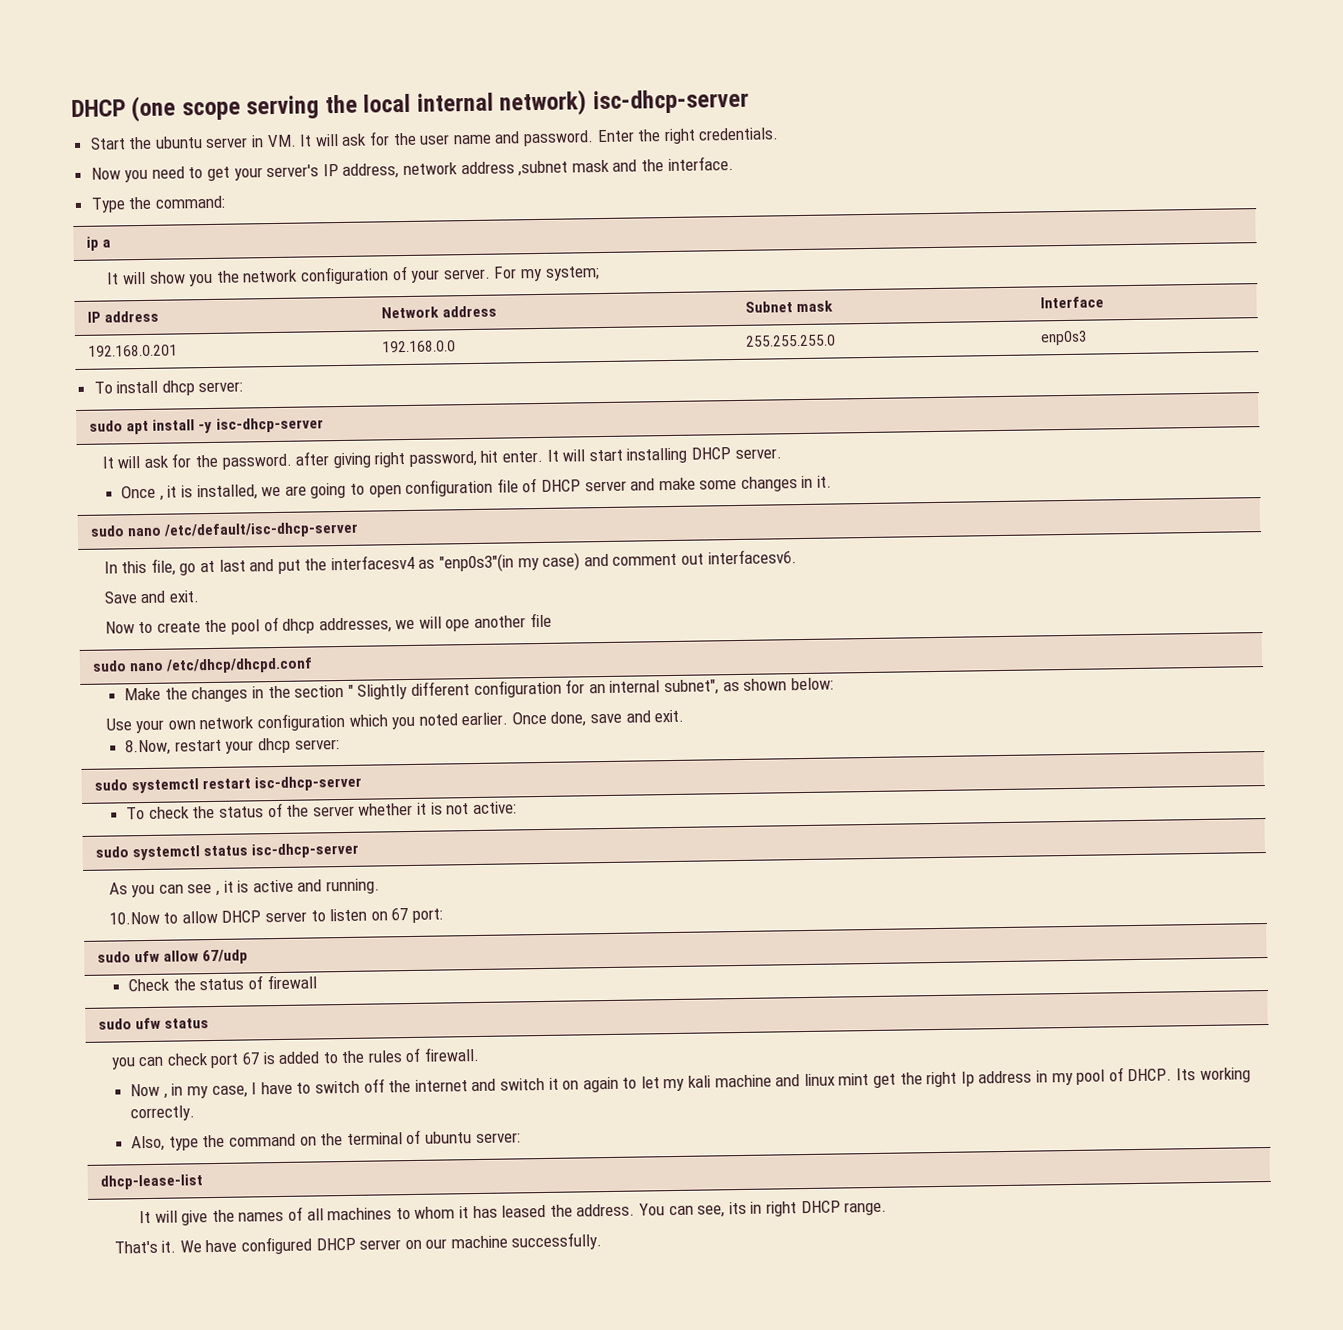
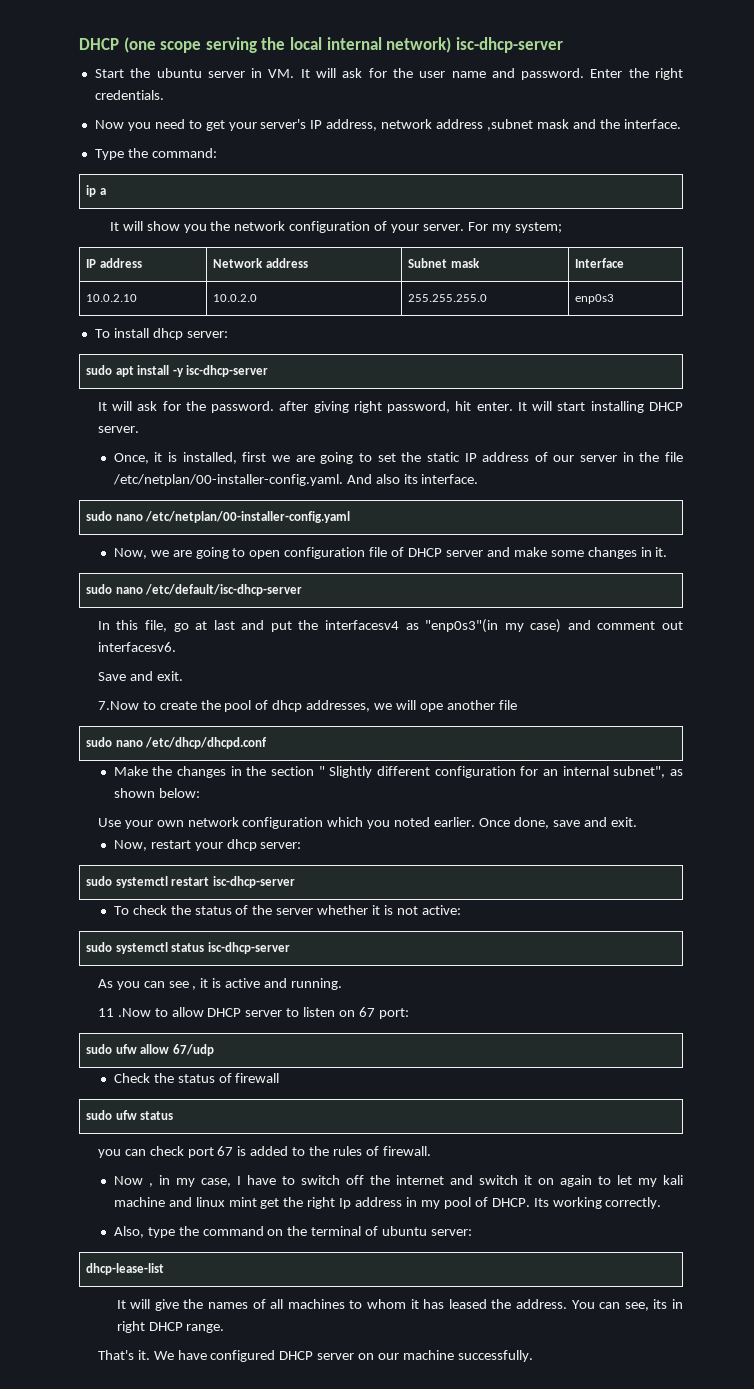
[87,344,178,357] [381,340,456,353] 192.168.0.201 | 192.168.0.0 -> [86,294,138,302] [213,294,258,302] 10.0.2.10 | 10.0.2.0
[121,485,164,501] Once , -> [113,453,149,464] Once,
(258, 492) none -> [242,452,683,464] [112,474,479,486] [86,511,351,523] [113,548,147,559] first we are going to set the static IP address of our server in the file /etc/netplan/00-installer-config.yaml. And also its interface. // sudo nano /etc/netplan/00-installer-config.yaml // Now,
[104,621,135,634] Now -> [97,701,139,710] 7.Now
[125,739,172,756] 8.Now, -> [113,840,147,851] Now,
[108,911,160,925] 10.Now -> [97,1008,151,1017] 11 .Now

